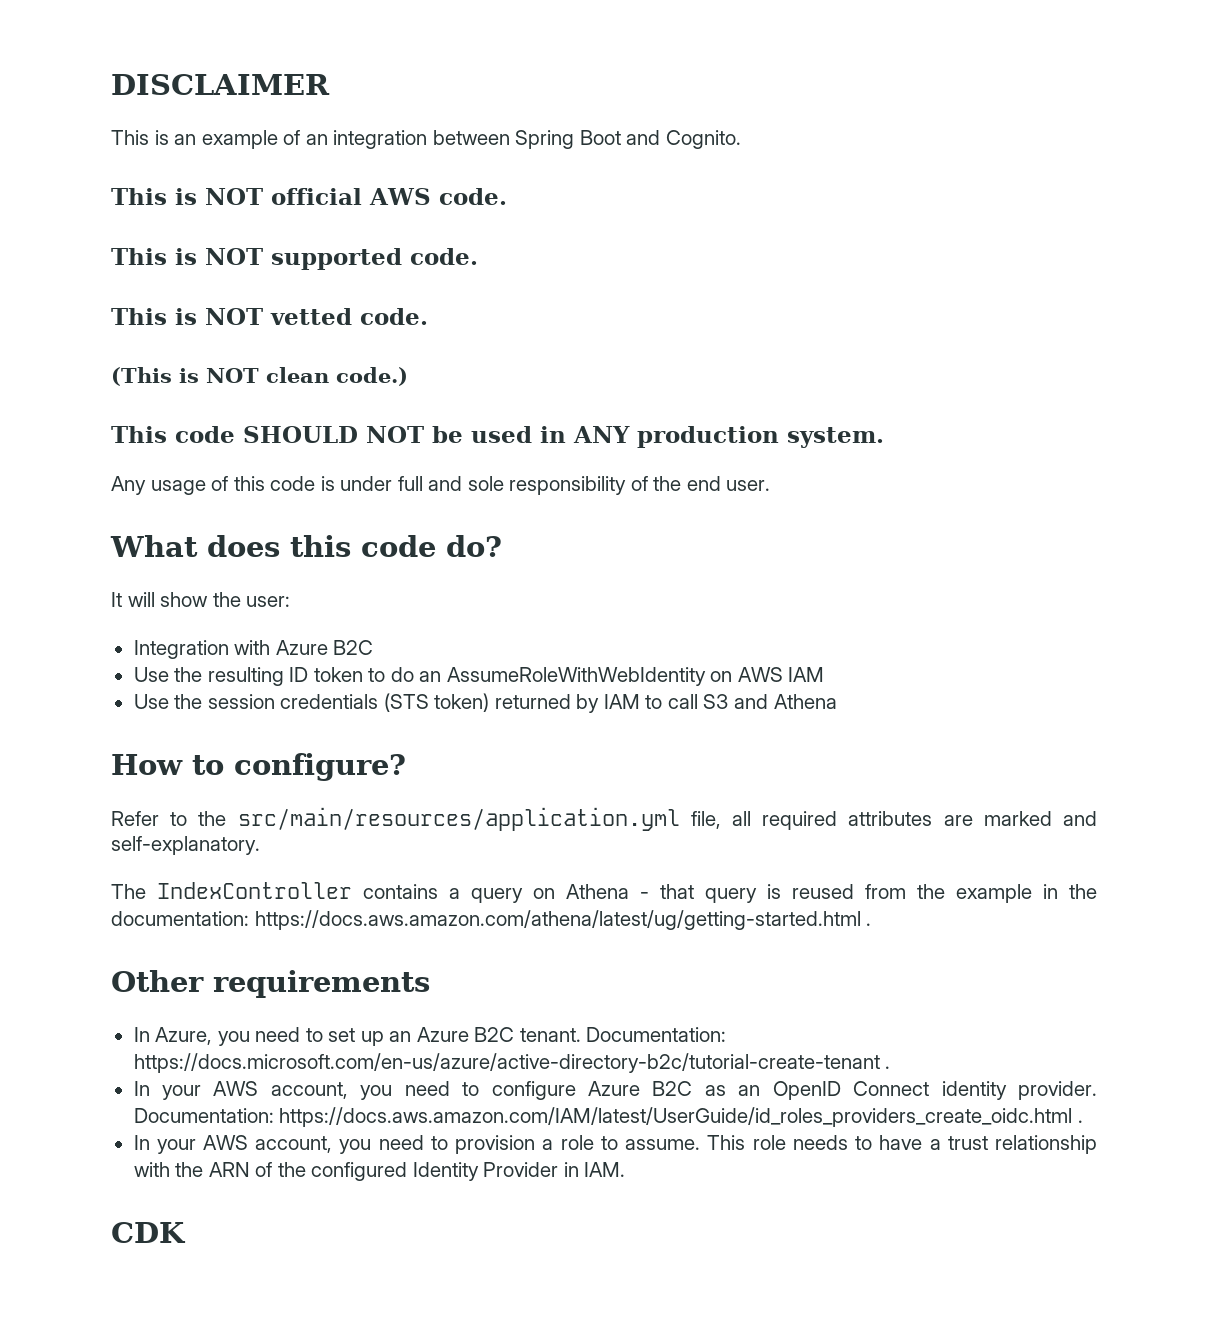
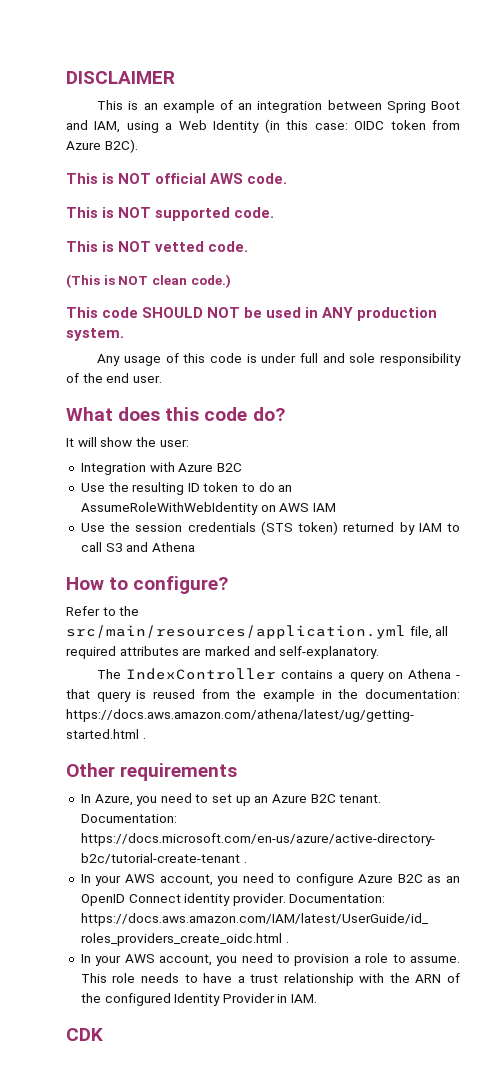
[665,130,741,149] Cognito. -> [94,119,460,133] [66,139,138,153] IAM, using a Web Identity (in this case: OIDC token from Azure B2C).

